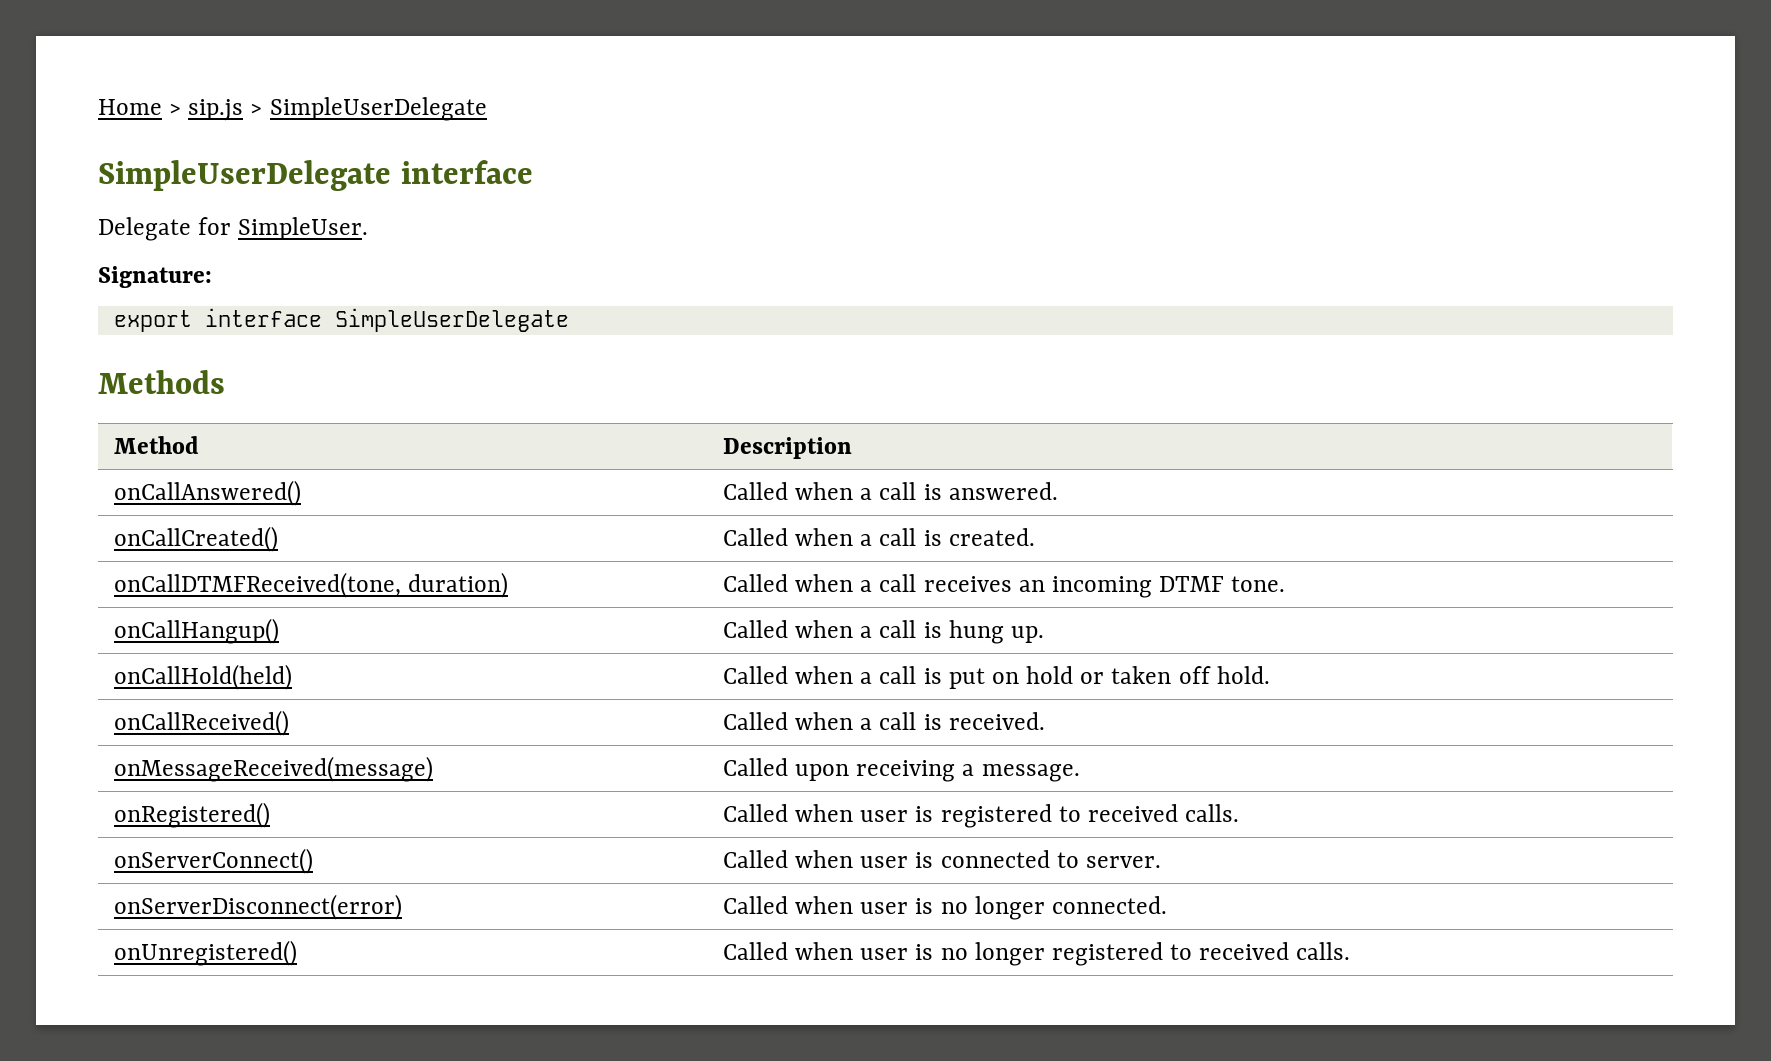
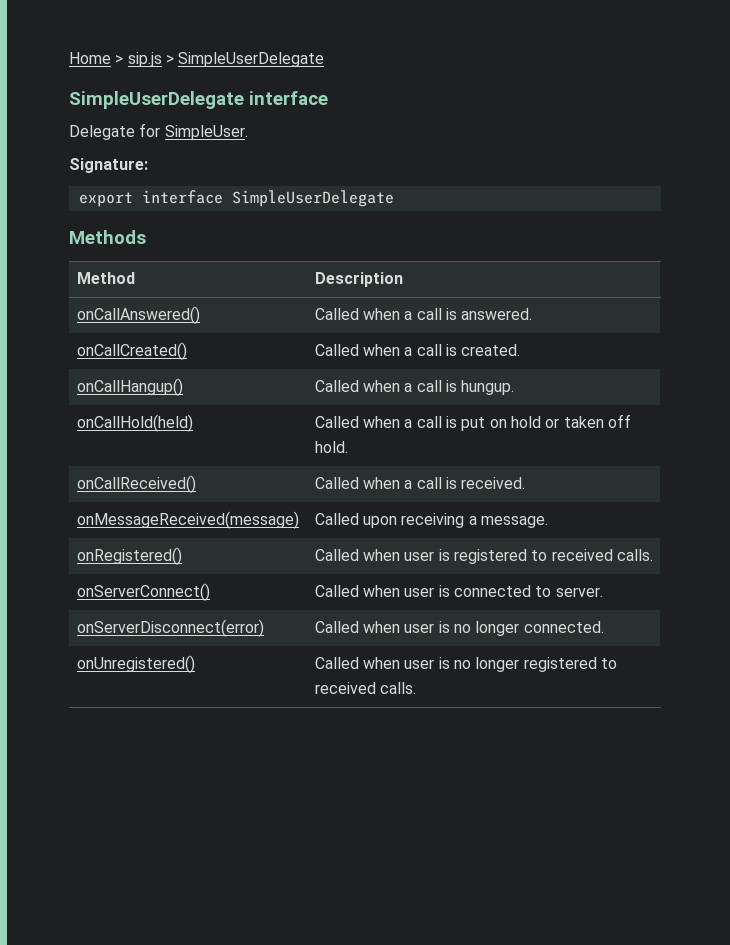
[114,572,509,598] [723,574,1286,598] // onCallDTMFReceived(tone, duration) | Called when a call receives an incoming DTMF tone. -> (521, 350) none
[948,620,1044,644] hung up. -> [461,380,515,395] hungup.

